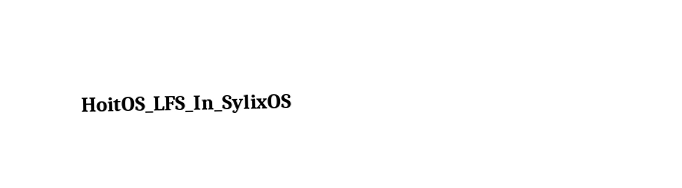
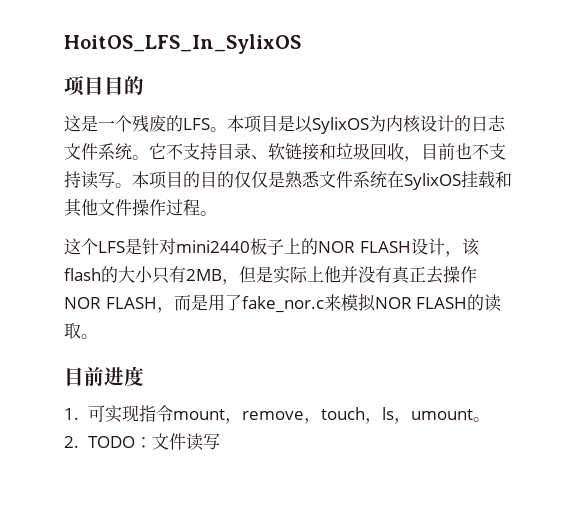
(292, 104) none -> [64,76,144,96] [64,115,506,134] [64,143,506,162] [64,171,512,190] [64,198,217,217] [64,238,480,257] [64,266,477,285] [64,293,502,313] [64,322,98,339] [64,366,144,386] [64,405,491,424] [64,433,221,451] // 项目目的 // 这是一个残废的LFS。本项目是以SylixOS为内核设计的日志文件系统。它不支持目录、软链接和垃圾回收，目前也不支持读写。本项目的目的仅仅是熟悉文件系统在SylixOS挂载和其他文件操作过程。 // 这个LFS是针对mini2440板子上的NOR FLASH设计，该flash的大小只有2MB，但是实际上他并没有真正去操作NOR FLASH，而是用了fake_nor.c来模拟NOR FLASH的读取。 // 目前进度 // 1.可实现指令mount，remove，touch，ls，umount。 // 2. TODO：文件读写

